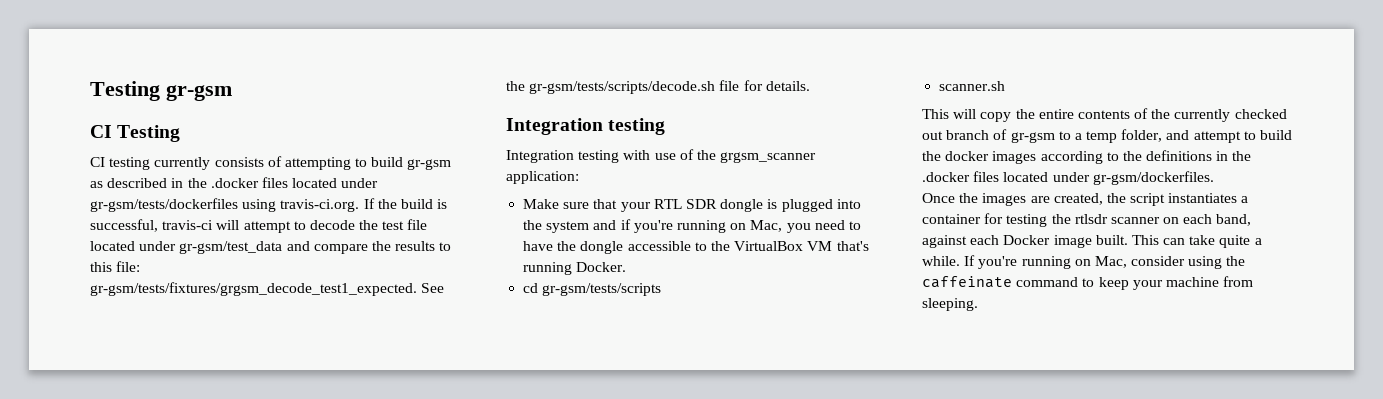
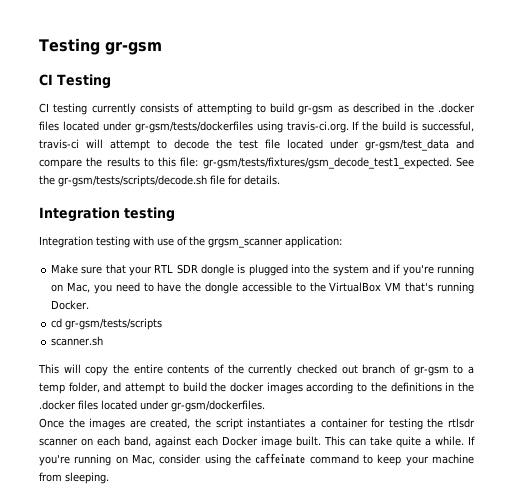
[90,282,417,296] gr-gsm/tests/fixtures/grgsm_decode_test1_expected. -> [202,157,452,169] gr-gsm/tests/fixtures/gsm_decode_test1_expected.

